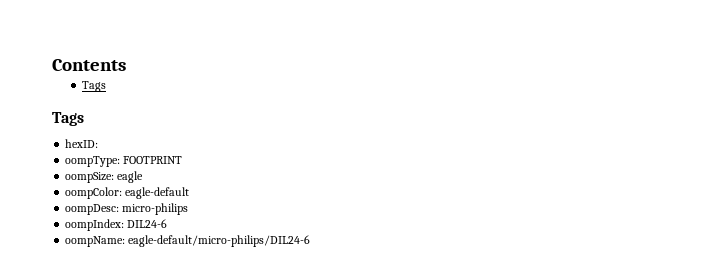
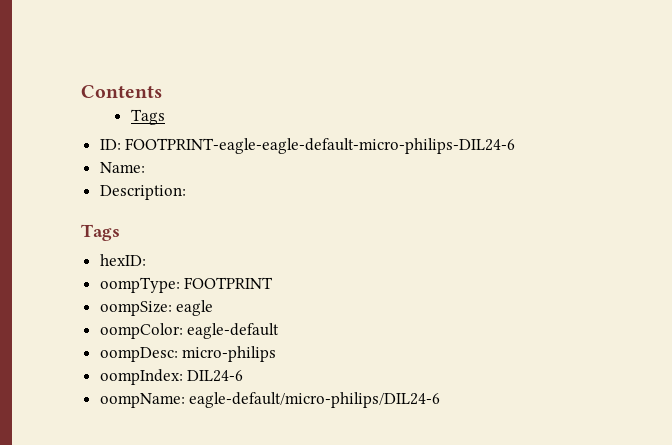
(106, 86) none -> [99,138,516,154] [99,162,145,173] [99,185,186,200] // ID: FOOTPRINT-eagle-eagle-default-micro-philips-DIL24-6 // Name: // Description:

